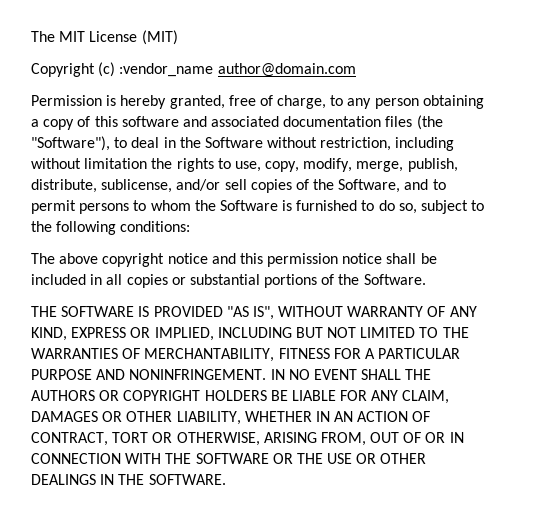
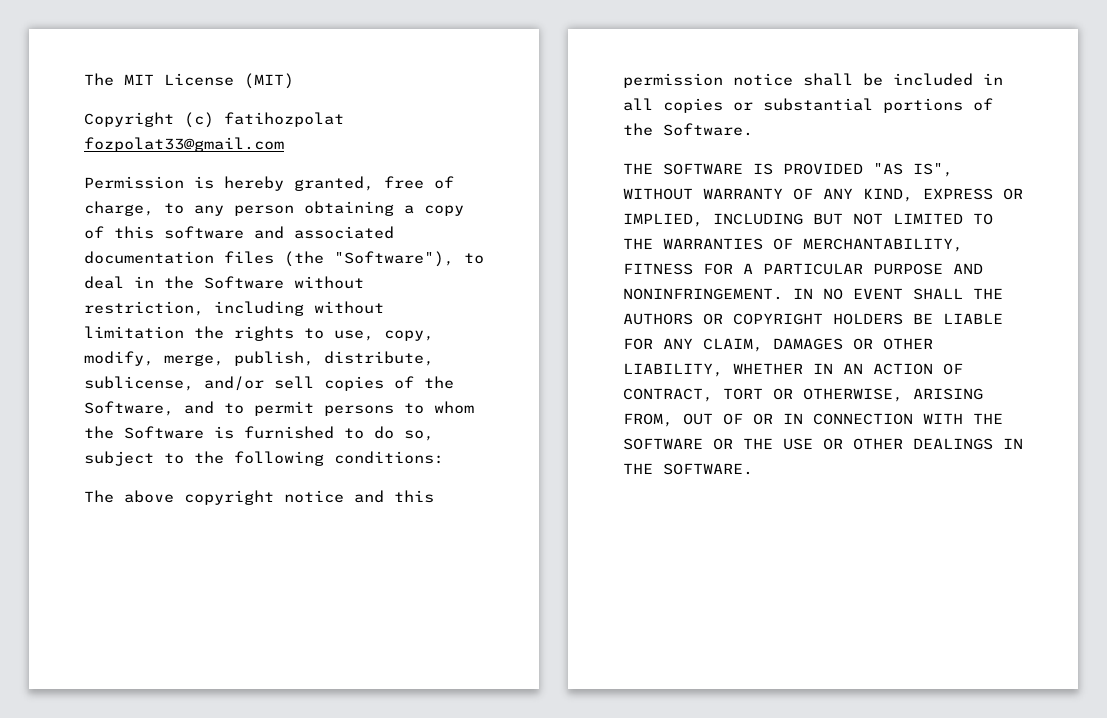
[119,63,356,77] :vendor_name author@domain.com -> [224,112,344,127] [84,137,284,152] fatihozpolat fozpolat33@gmail.com

